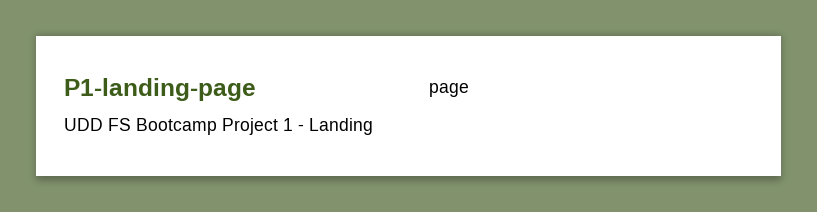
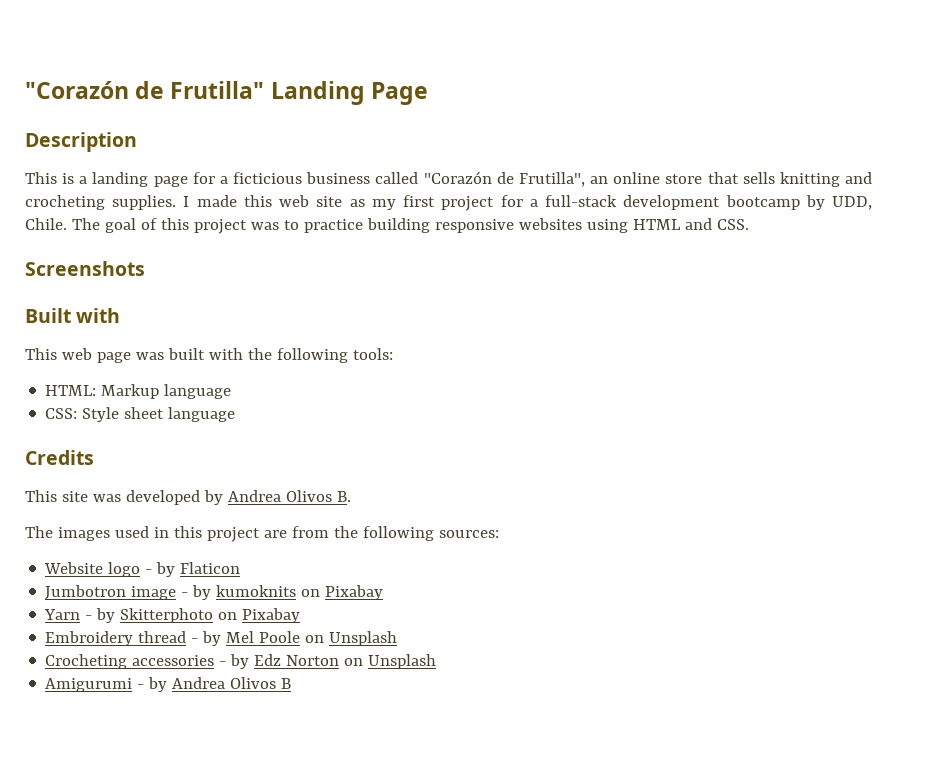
[64,78,256,101] [64,118,373,135] [429,83,469,97] P1-landing-page // UDD FS Bootcamp Project 1 - Landing page -> [25,81,428,105] [25,132,137,152] [25,171,872,187] [25,195,873,211] [25,218,749,234] [25,261,145,276] [25,308,121,323] [25,348,393,363] [45,384,232,399] [45,407,236,422] [25,450,94,465] [25,490,351,505] [25,526,499,542] [44,562,241,577] [45,585,384,600] [44,608,301,623] [45,631,398,646] [45,654,437,669] [45,677,292,692] "Corazón de Frutilla" Landing Page // Description // This is a landing page for a ficticious business called "Corazón de Frutilla", an online store that sells knitting and crocheting supplies. I made this web site as my first project for a full-stack development bootcamp by UDD, Chile. The goal of this project was to practice building responsive websites using HTML and CSS. // Screenshots // Built with // This web page was built with the following tools: // HTML: Markup language // CSS: Style sheet language // Credits // This site was developed by Andrea Olivos B. // The images used in this project are from the following sources: // Website logo - by Flaticon // Jumbotron image - by kumoknits on Pixabay // Yarn - by Skitterphoto on Pixabay // Embroidery thread - by Mel Poole on Unsplash // Crocheting accessories - by Edz Norton on Unsplash // Amigurumi - by Andrea Olivos B

